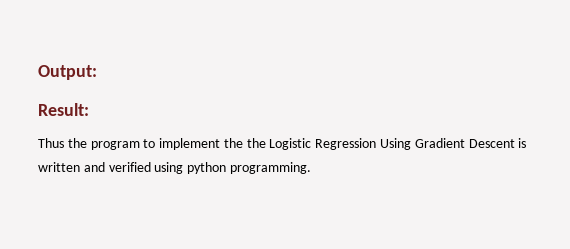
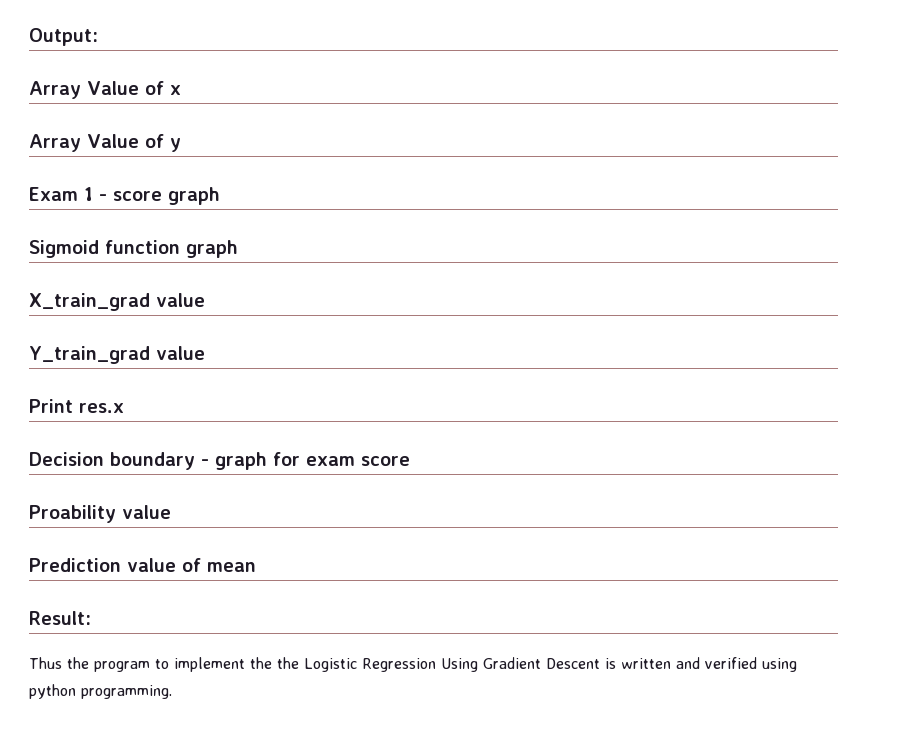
(97, 72) none -> [29,81,181,99] [29,134,181,152] [29,187,220,205] [29,240,238,258] [29,293,205,311] [29,346,205,364] [29,399,124,413] [29,452,410,470] [29,505,171,523] [29,558,256,572] // Array Value of x // Array Value of y // Exam 1 - score graph // Sigmoid function graph // X_train_grad value // Y_train_grad value // Print res.x // Decision boundary - graph for exam score // Proability value // Prediction value of mean

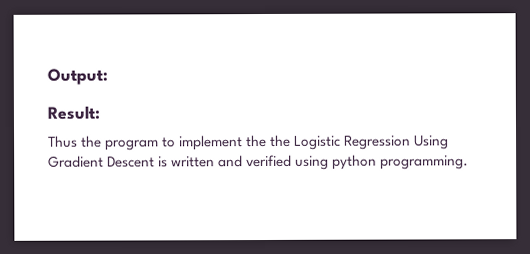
[29,81,181,99] [29,134,181,152] [29,187,220,205] [29,240,238,258] [29,293,205,311] [29,346,205,364] [29,399,124,413] [29,452,410,470] [29,505,171,523] [29,558,256,572] // Array Value of x // Array Value of y // Exam 1 - score graph // Sigmoid function graph // X_train_grad value // Y_train_grad value // Print res.x // Decision boundary - graph for exam score // Proability value // Prediction value of mean -> (108, 76) none

